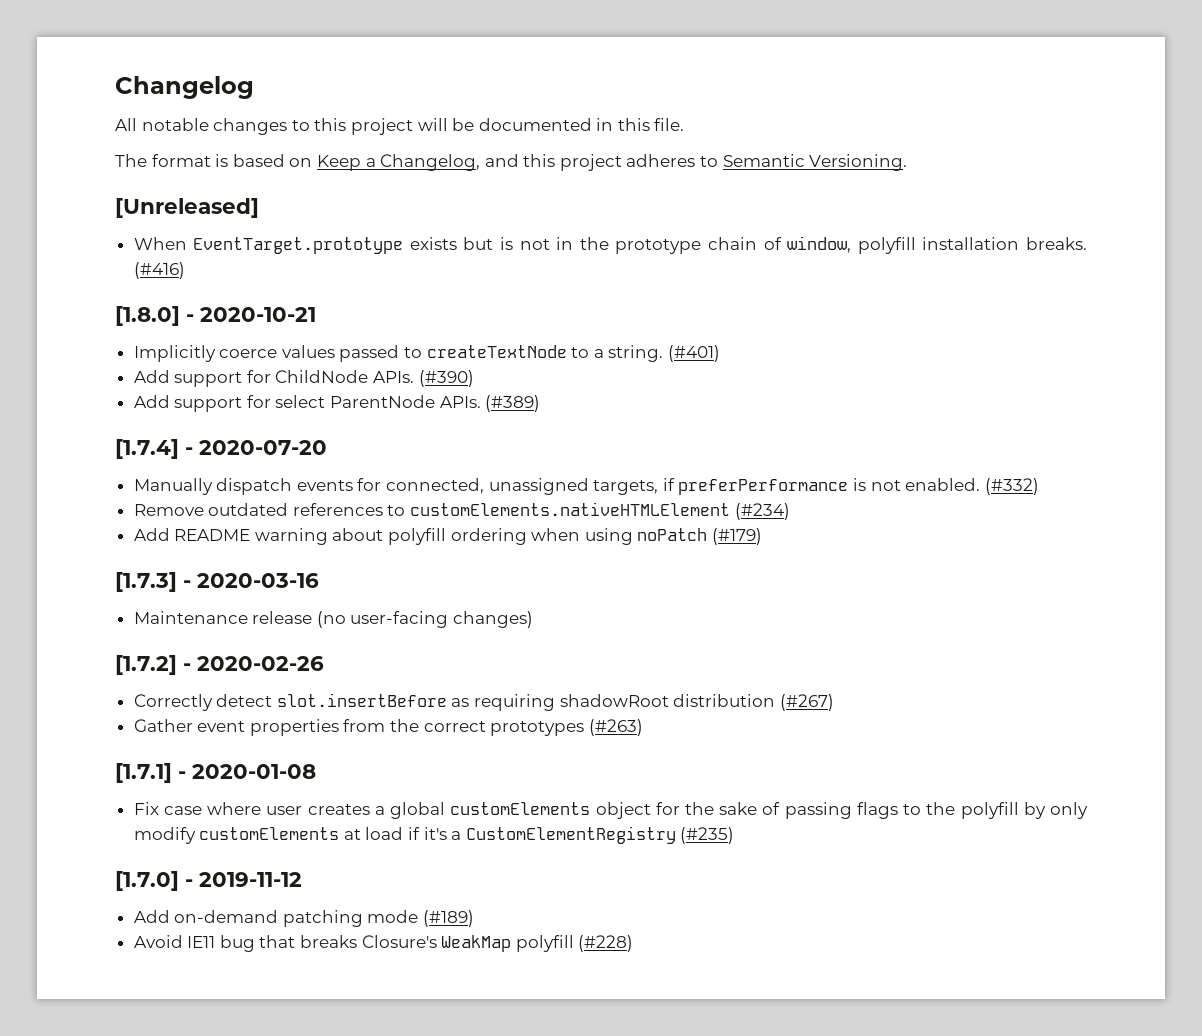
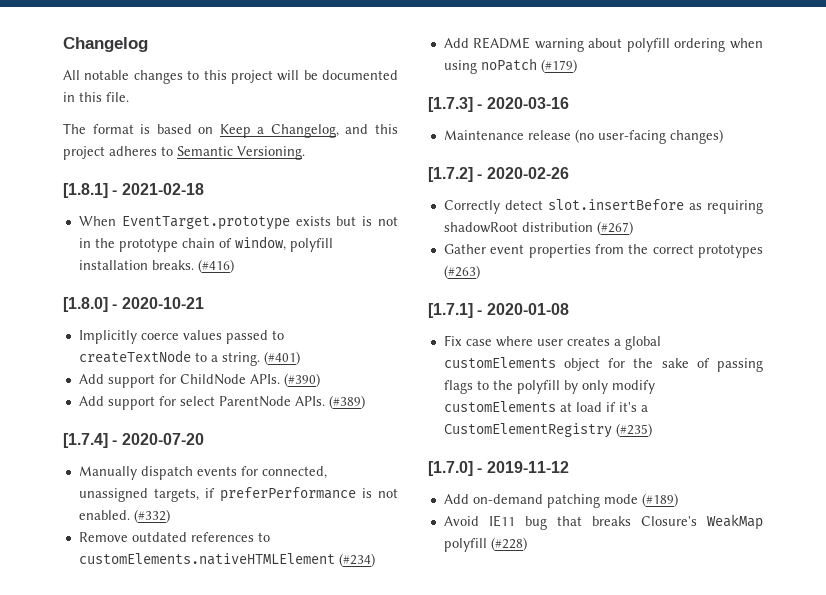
[115,198,259,218] [Unreleased] -> [63,183,204,198] [1.8.1] - 2021-02-18

